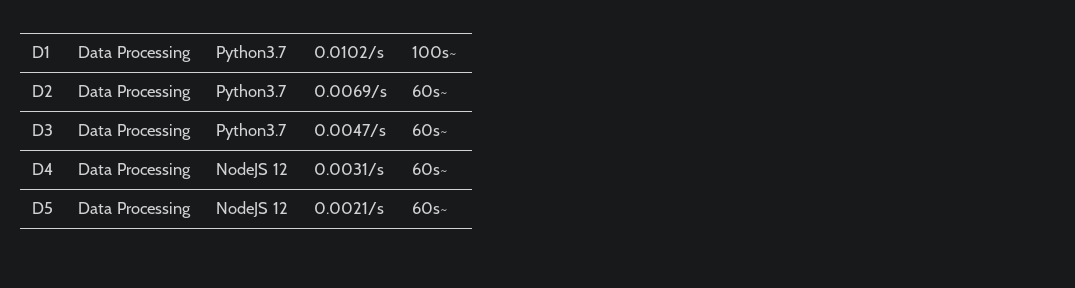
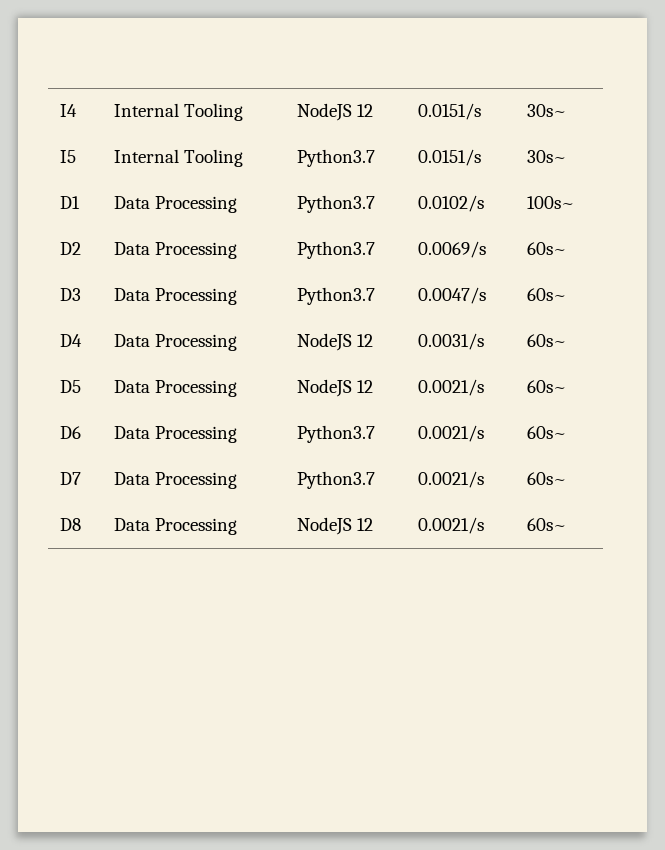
(32, 52) none -> [60,104,78,117] [114,103,244,121] [297,103,374,121] [418,103,482,120] [527,104,568,117] [60,150,77,163] [114,149,244,167] [297,149,376,167] [418,149,482,166] [527,150,568,163] I4 | Internal Tooling | NodeJS 12 | 0.0151/s | 30s~ // I5 | Internal Tooling | Python3.7 | 0.0151/s | 30s~ //
(449, 208) none -> [60,426,82,439] [114,426,238,443] [297,425,376,443] [418,425,485,442] [527,426,568,439] [60,472,82,485] [114,472,238,489] [297,471,376,489] [418,471,485,488] [527,472,568,485] [60,518,82,531] [114,518,238,535] [297,517,374,535] [418,517,485,534] [527,518,568,531] // D6 | Data Processing | Python3.7 | 0.0021/s | 60s~ // D7 | Data Processing | Python3.7 | 0.0021/s | 60s~ // D8 | Data Processing | NodeJS 12 | 0.0021/s | 60s~

